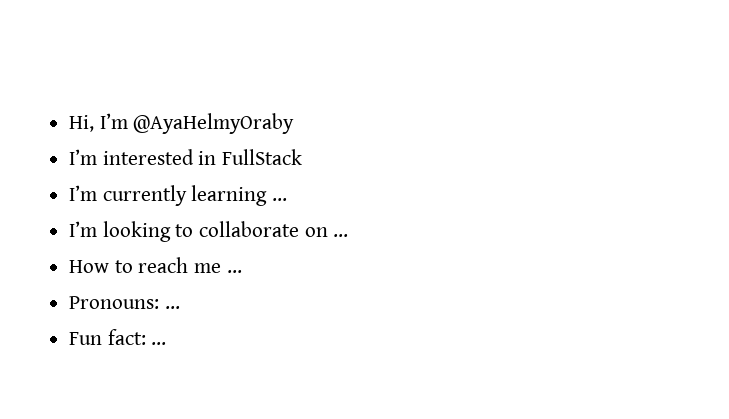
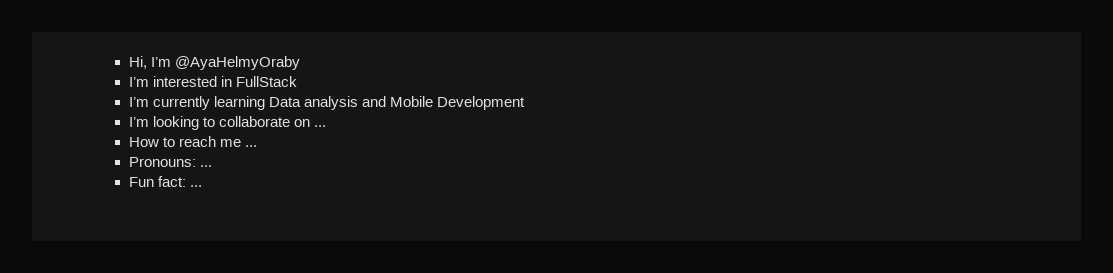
[272,198,288,201] ... -> [268,96,525,110] Data analysis and Mobile Development

